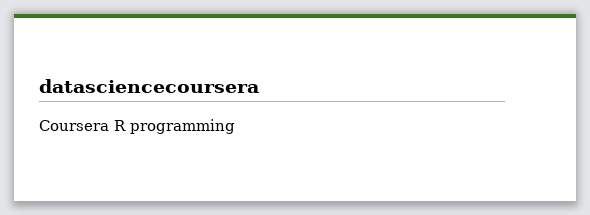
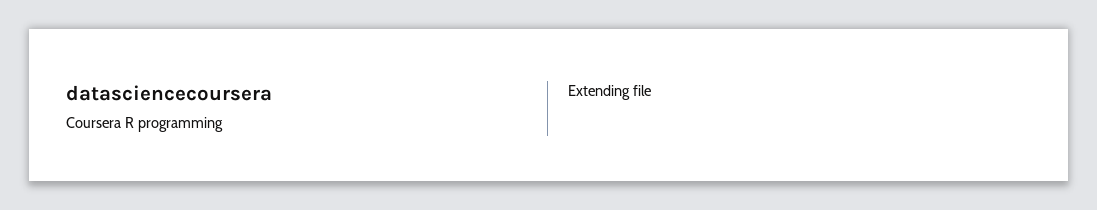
(235, 126) none -> [568,85,651,100] // Extending file

